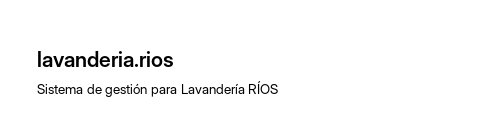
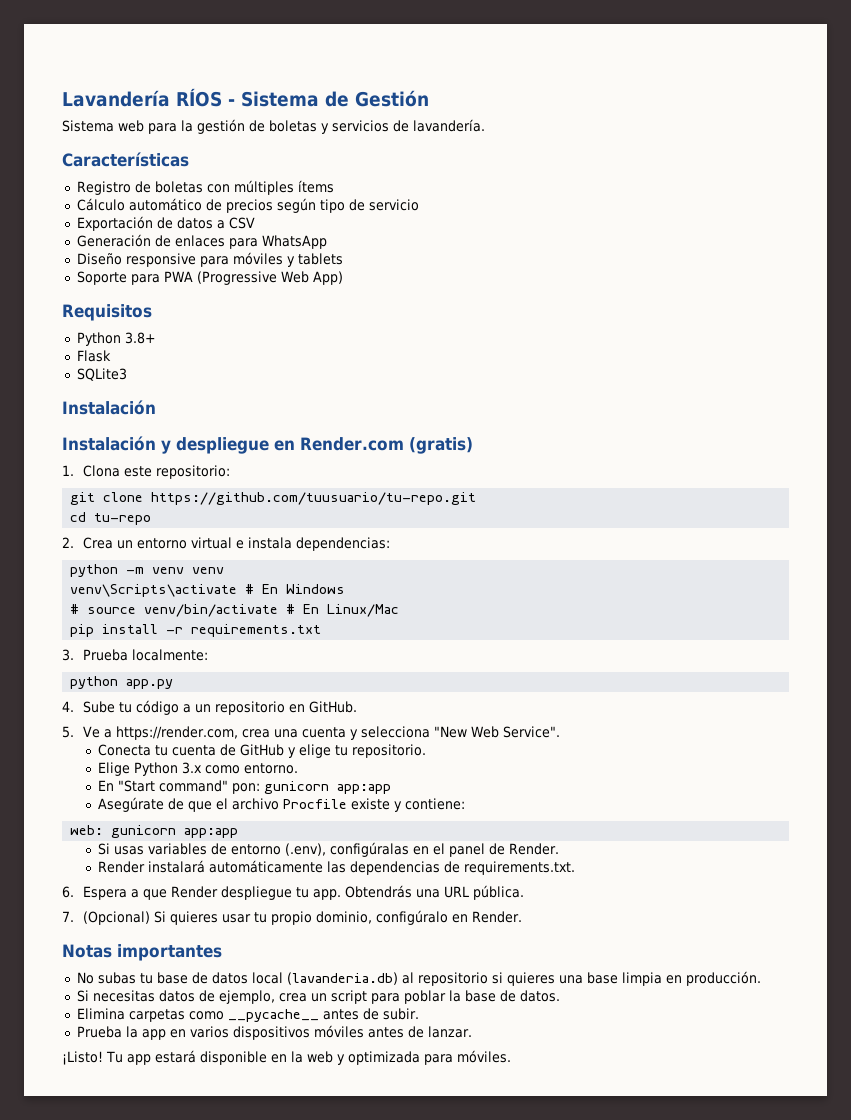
[37,51,174,67] [37,81,279,97] lavanderia.rios // Sistema de gestión para Lavandería RÍOS -> [62,88,429,107] [62,119,485,134] [62,152,189,167] [76,180,334,195] [76,198,419,213] [76,216,255,231] [76,234,327,249] [76,252,343,267] [76,271,343,285] [62,304,152,321] [76,332,156,346] [76,350,111,362] [76,368,127,381] [62,400,156,415] [62,436,473,454] [62,465,231,479] [70,492,477,505] [70,512,152,525] [62,537,391,551] [70,564,225,577] [70,584,346,597] [70,604,400,617] [70,624,322,637] [62,649,209,661] [70,676,174,689] [62,700,358,715] [62,726,561,740] [98,744,427,758] [98,762,299,776] [98,780,392,794] [98,797,466,812] [70,825,239,838] [98,842,560,857] [98,860,576,875] [62,885,525,900] [62,910,523,925] [62,944,222,961] [76,971,761,986] [76,990,560,1004] [76,1008,419,1022] [76,1025,472,1040] [62,1050,511,1065] Lavandería RÍOS - Sistema de Gestión // Sistema web para la gestión de boletas y servicios de lavandería. // Características // Registro de boletas con múltiples ítems // Cálculo automático de precios según tipo de servicio // Exportación de datos a CSV // Generación de enlaces para WhatsApp // Diseño responsive para móviles y tablets // Soporte para PWA (Progressive Web App) // Requisitos // Python 3.8+ // Flask // SQLite3 // Instalación // Instalación y despliegue en Render.com (gratis) // 1. Clona este repositorio: // git clone https://github.com/tuusuario/tu-repo.git // cd tu-repo // 2. Crea un entorno virtual e instala dependencias: // python -m venv venv // venv\Scripts\activate # En Windows // # source venv/bin/activate # En Linux/Mac // pip install -r requirements.txt // 3. Prueba localmente: // python app.py // 4. Sube tu código a un repositorio en GitHub. // 5. Ve a https://render.com, crea una cuenta y selecciona "New Web Service". // Conecta tu cuenta de GitHub y elige tu repositorio. // Elige Python 3.x como entorno. // En "Start command" pon: gunicorn app:app // Asegúrate de que el archivo Procfile existe y contiene: // web: gunicorn app:app // Si usas variables de entorno (.env), configúralas en el panel de Render. // Render instalará automáticamente las dependencias de requirements.txt. // 6. Espera a que Render despliegue tu app. Obtendrás una URL pública. // 7. (Opcional) Si quieres usar tu propio dominio, configúralo en Render. // Notas importantes // No subas tu base de datos local (lavanderia.db) al repositorio si quieres una base limpia en producción. // Si necesitas datos de ejemplo, crea un script para poblar la base de datos. // Elimina carpetas como __pycache__ antes de subir. // Prueba la app en varios dispositivos móviles antes de lanzar. // ¡Listo! Tu app estará disponible en la web y optimizada para móviles.

